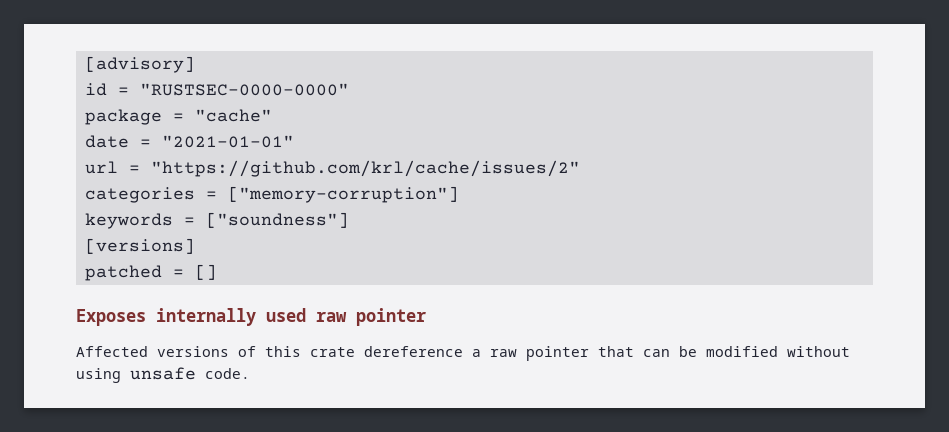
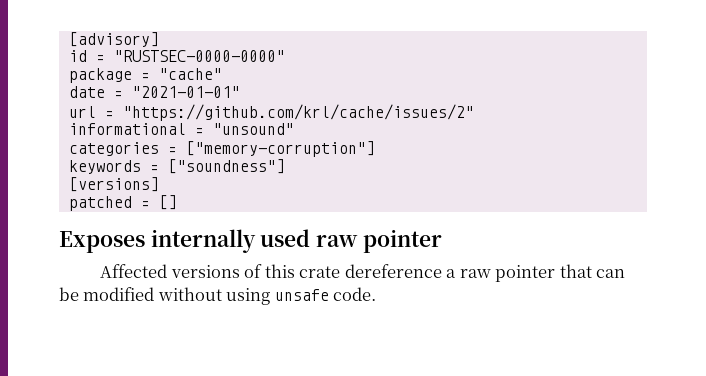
(580, 168) none -> [68,123,294,135] // informational = "unsound"

